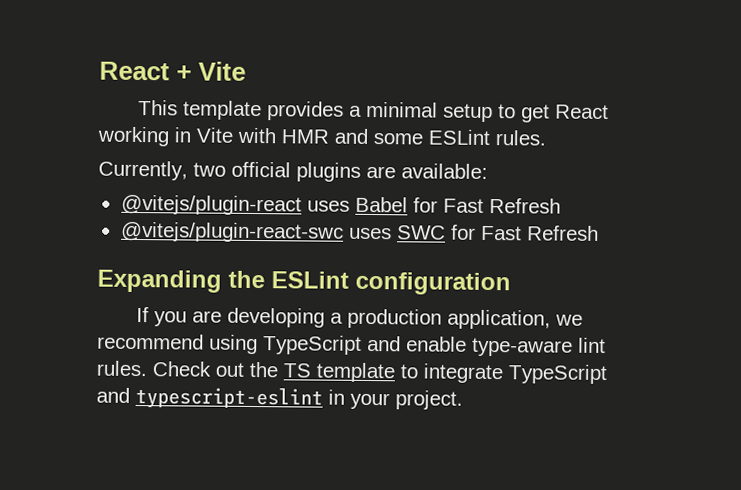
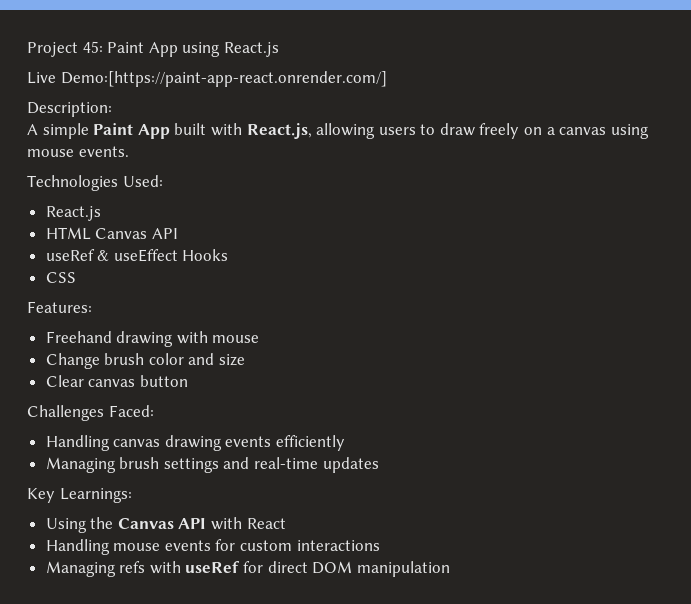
[99,61,247,81] [138,100,610,123] [97,126,546,147] [98,160,488,182] [120,194,561,216] [120,221,599,243] [97,269,511,296] [136,307,584,330] [97,333,606,357] [96,360,607,385] [96,386,463,410] React + Vite // This template provides a minimal setup to get React working in Vite with HMR and some ESLint rules. // Currently, two official plugins are available: // @vitejs/plugin-react uses Babel for Fast Refresh // @vitejs/plugin-react-swc uses SWC for Fast Refresh // Expanding the ESLint configuration // If you are developing a production application, we recommend using TypeScript and enable type-aware lint rules. Check out the TS template to integrate TypeScript and typescript-eslint in your project. -> [27,41,279,57] [27,71,387,87] [27,102,112,117] [27,123,649,139] [27,146,129,157] [27,175,163,191] [45,206,101,221] [45,227,178,240] [45,249,229,262] [45,272,76,283] [27,301,92,313] [45,331,260,347] [45,353,246,369] [45,375,188,387] [27,405,154,421] [45,435,346,451] [45,457,379,473] [27,488,132,503] [45,517,286,533] [45,539,380,555] [45,561,450,577] Project 45: Paint App using React.js // Live Demo:[https://paint-app-react.onrender.com/] // Description: // A simple Paint App built with React.js, allowing users to draw freely on a canvas using mouse events. // Technologies Used: // React.js // HTML Canvas API // useRef & useEffect Hooks // CSS // Features: // Freehand drawing with mouse // Change brush color and size // Clear canvas button // Challenges Faced: // Handling canvas drawing events efficiently // Managing brush settings and real-time updates // Key Learnings: // Using the Canvas API with React // Handling mouse events for custom interactions // Managing refs with useRef for direct DOM manipulation

